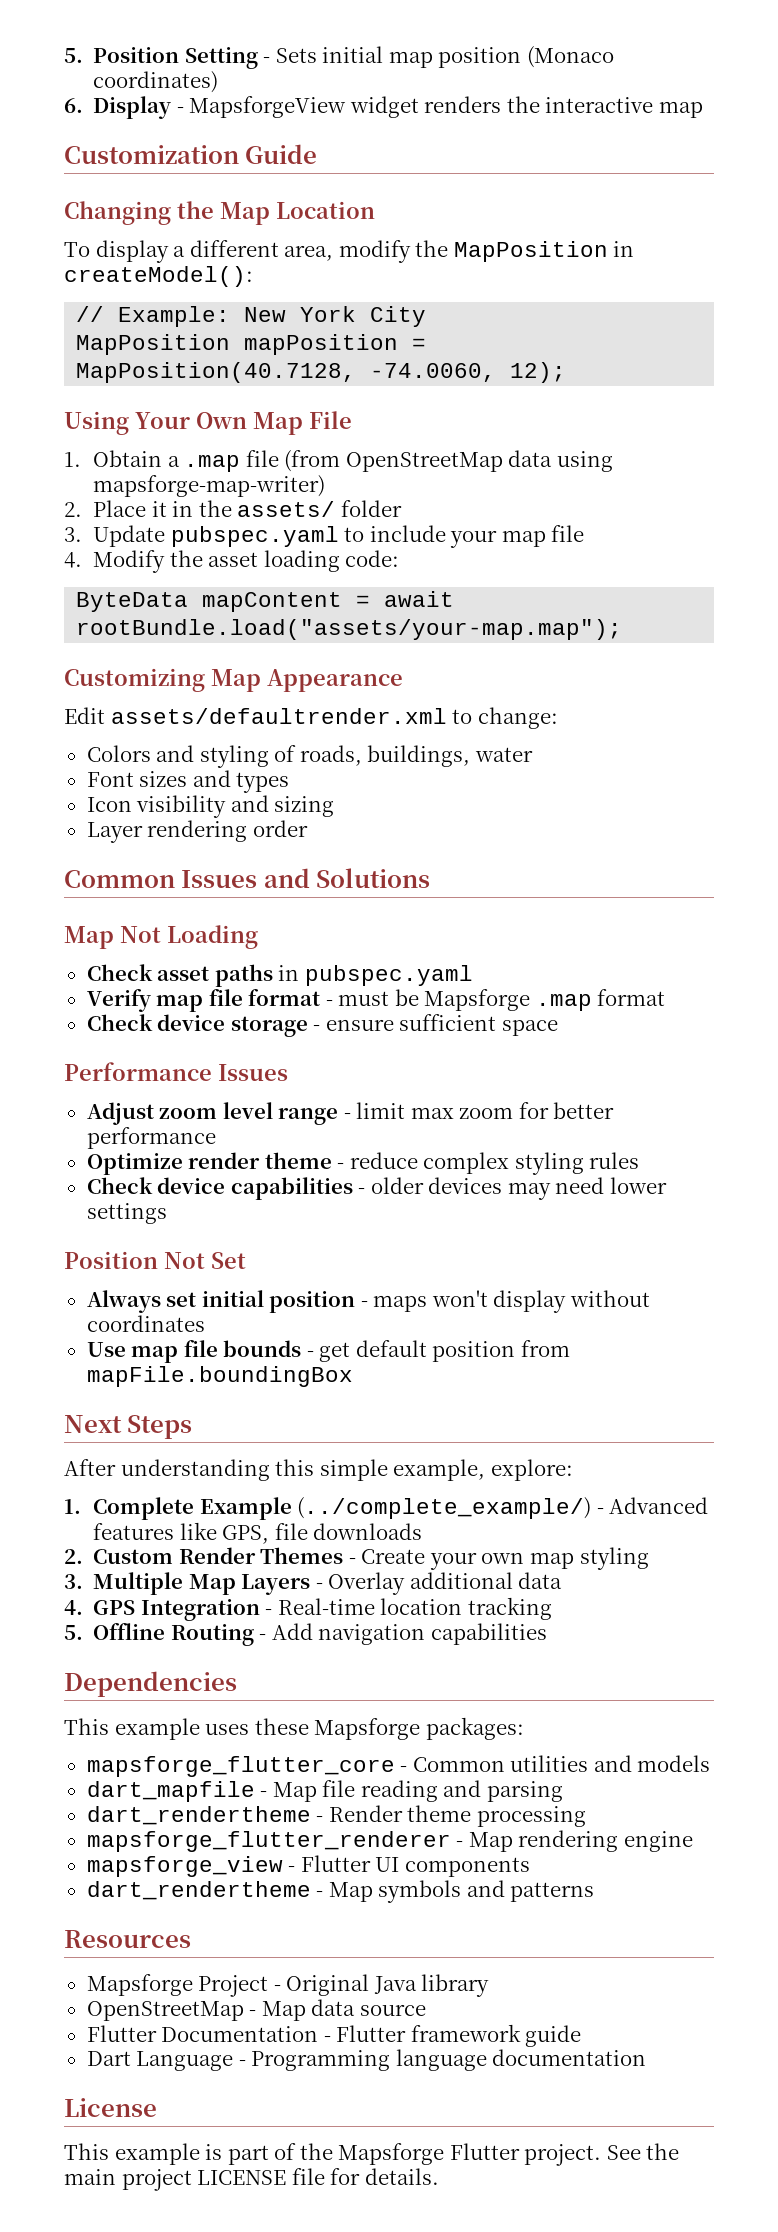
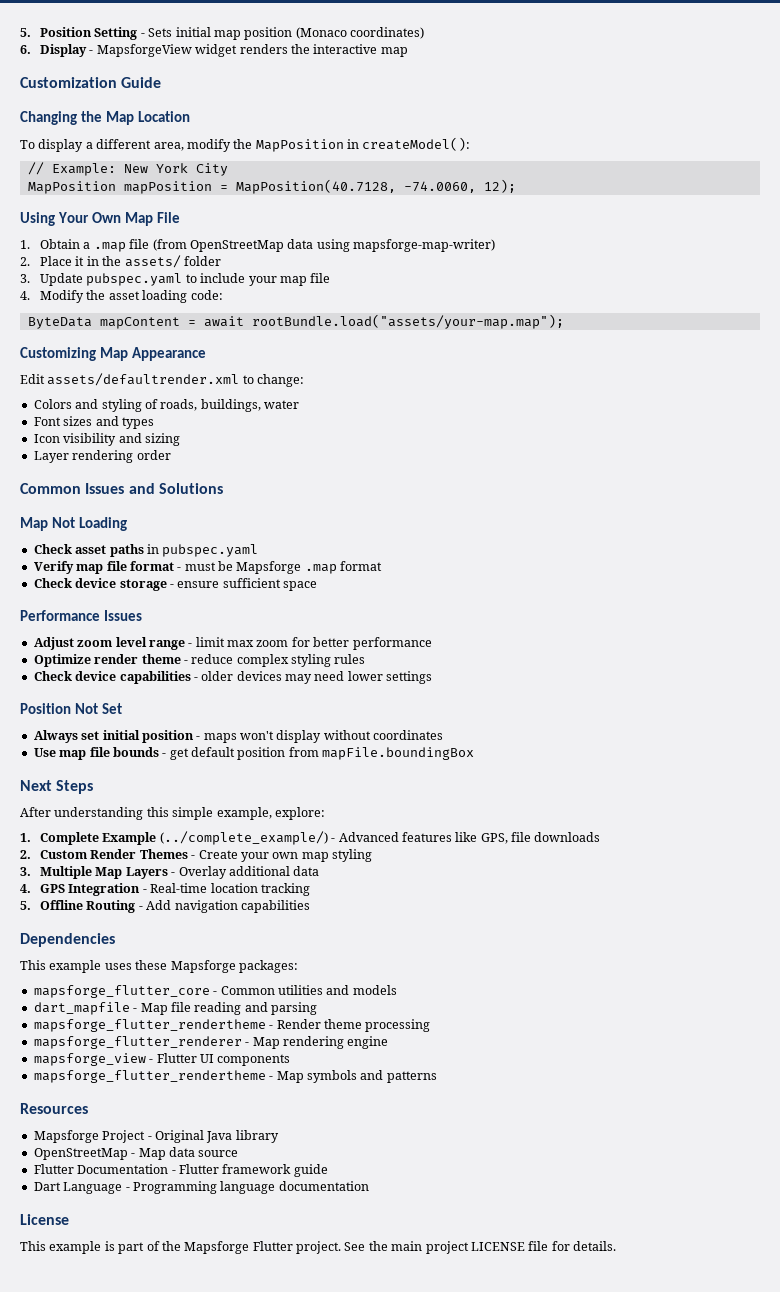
[86,1806,311,1825] dart_rendertheme -> [33,1019,266,1032] mapsforge_flutter_rendertheme
[86,1881,311,1900] dart_rendertheme -> [33,1070,266,1083] mapsforge_flutter_rendertheme

